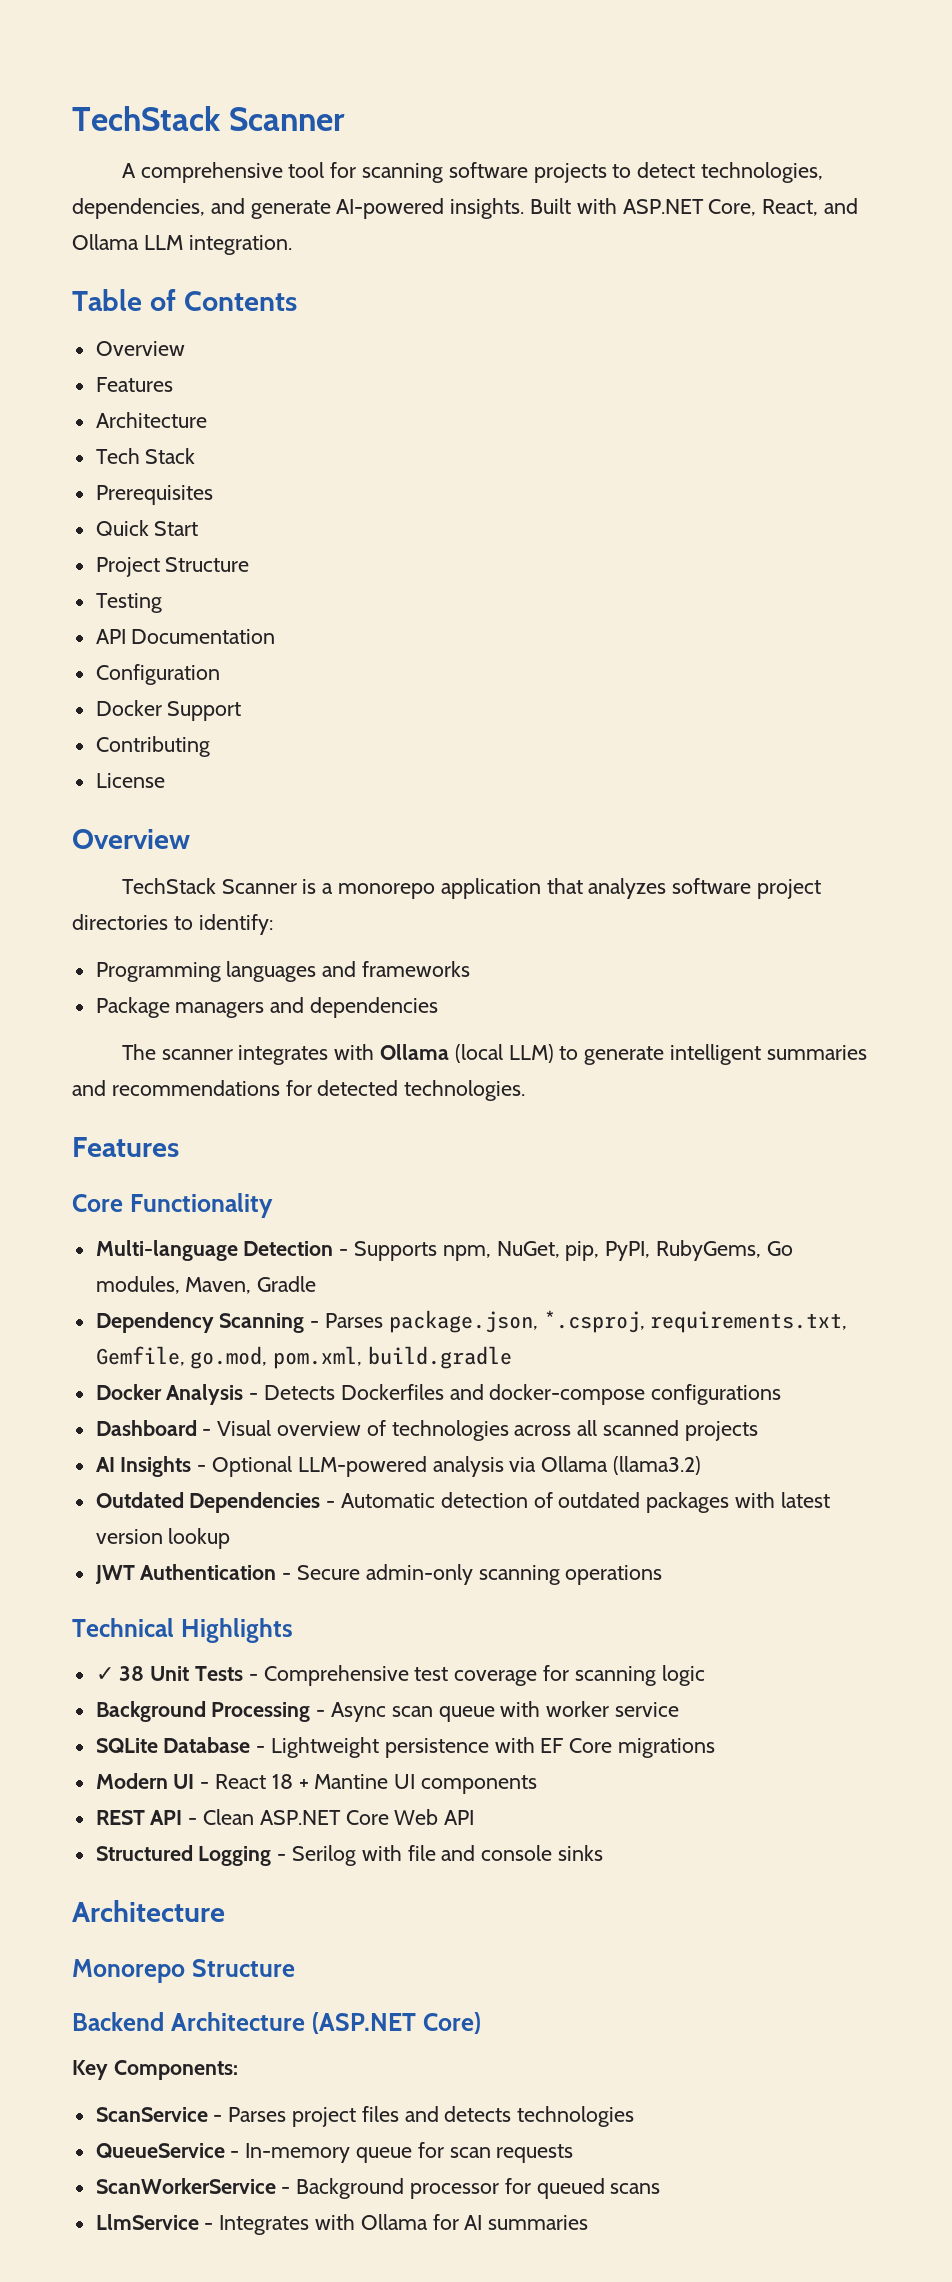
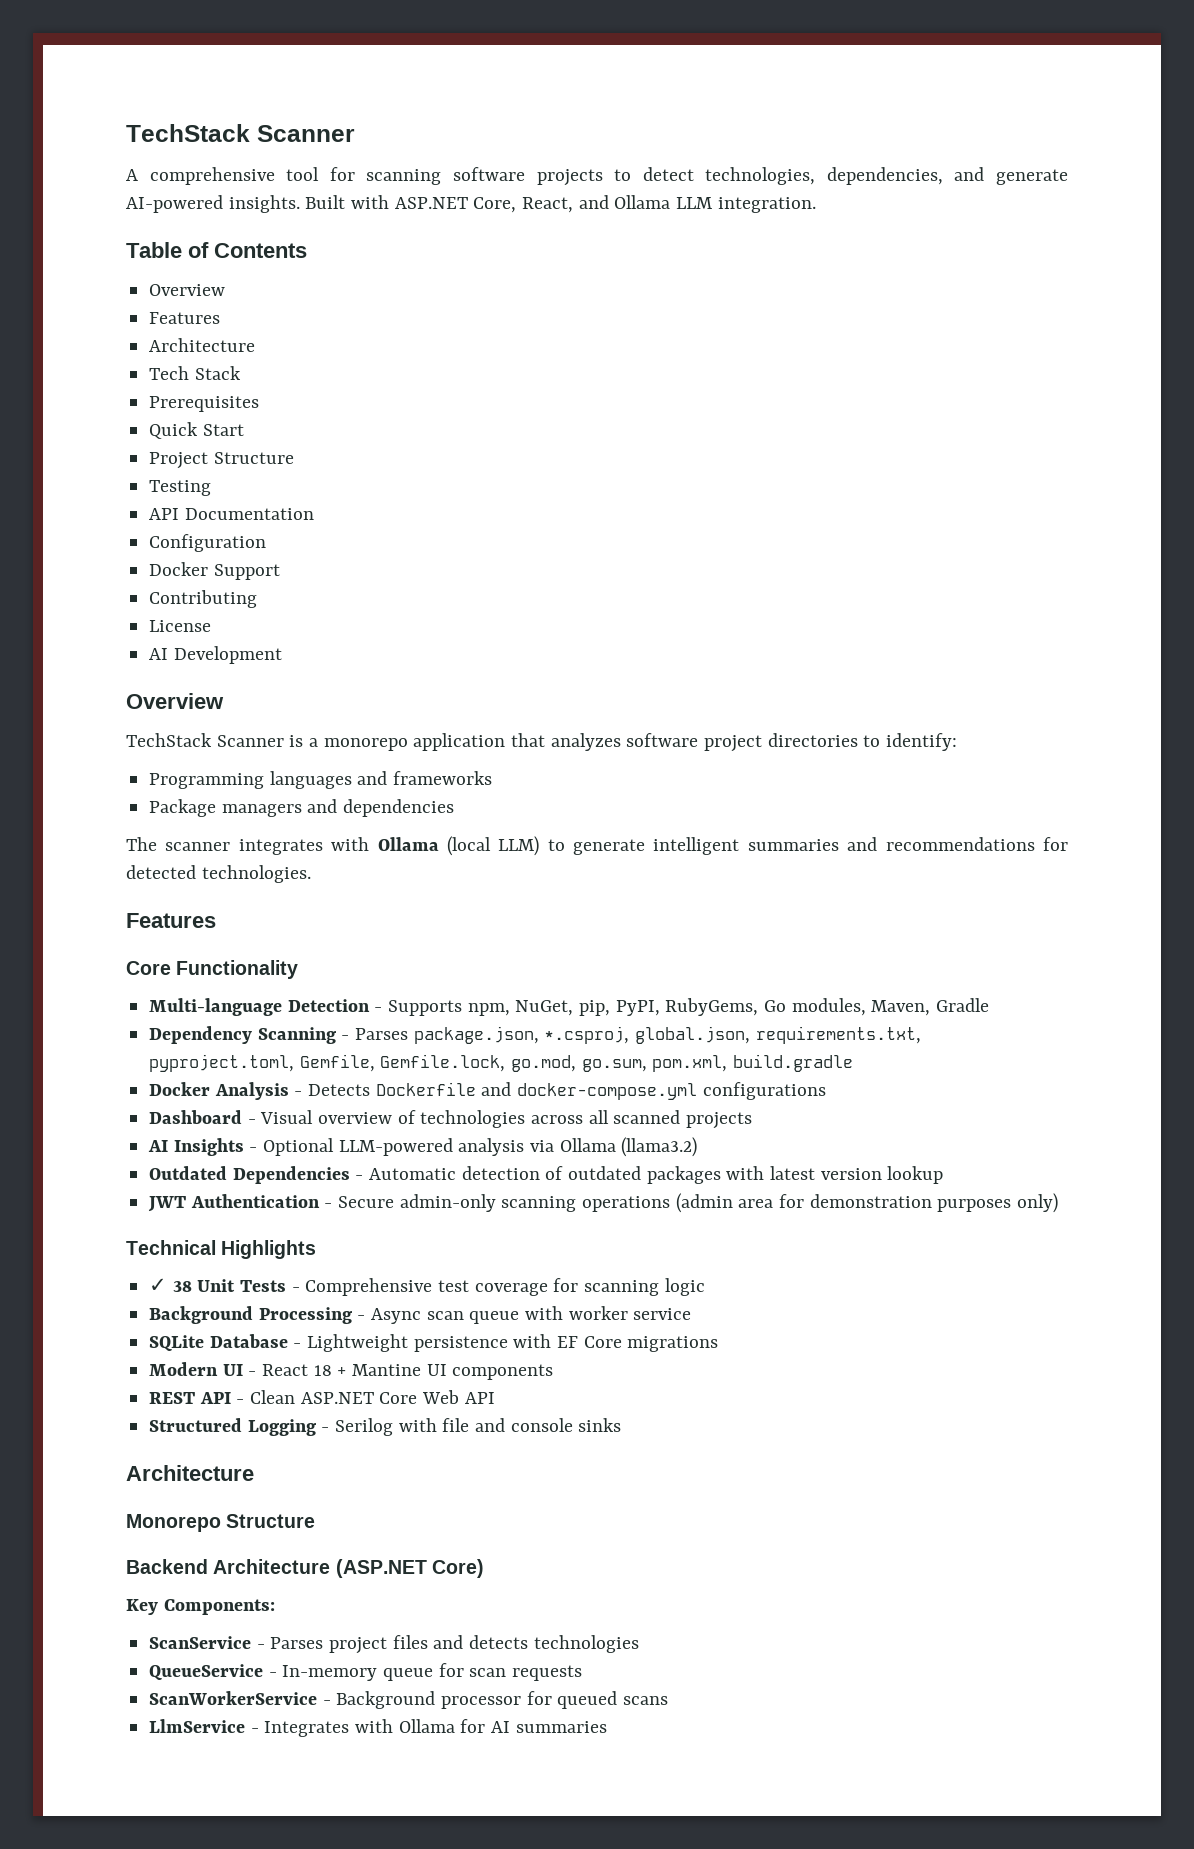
(165, 780) none -> [149,646,282,664] // AI Development
[650,1311,848,1333] [95,1346,268,1369] requirements.txt, Gemfile, go.mod, -> [635,1026,921,1044] [149,1054,647,1072] global.json, requirements.txt, pyproject.toml, Gemfile, Gemfile.lock, go.mod, go.sum,
[340,1384,646,1405] Dockerfiles and docker-compose -> [375,1082,698,1100] Dockerfile and docker-compose.yml
(663, 1575) none -> [675,1193,1059,1213] (admin area for demonstration purposes only)

